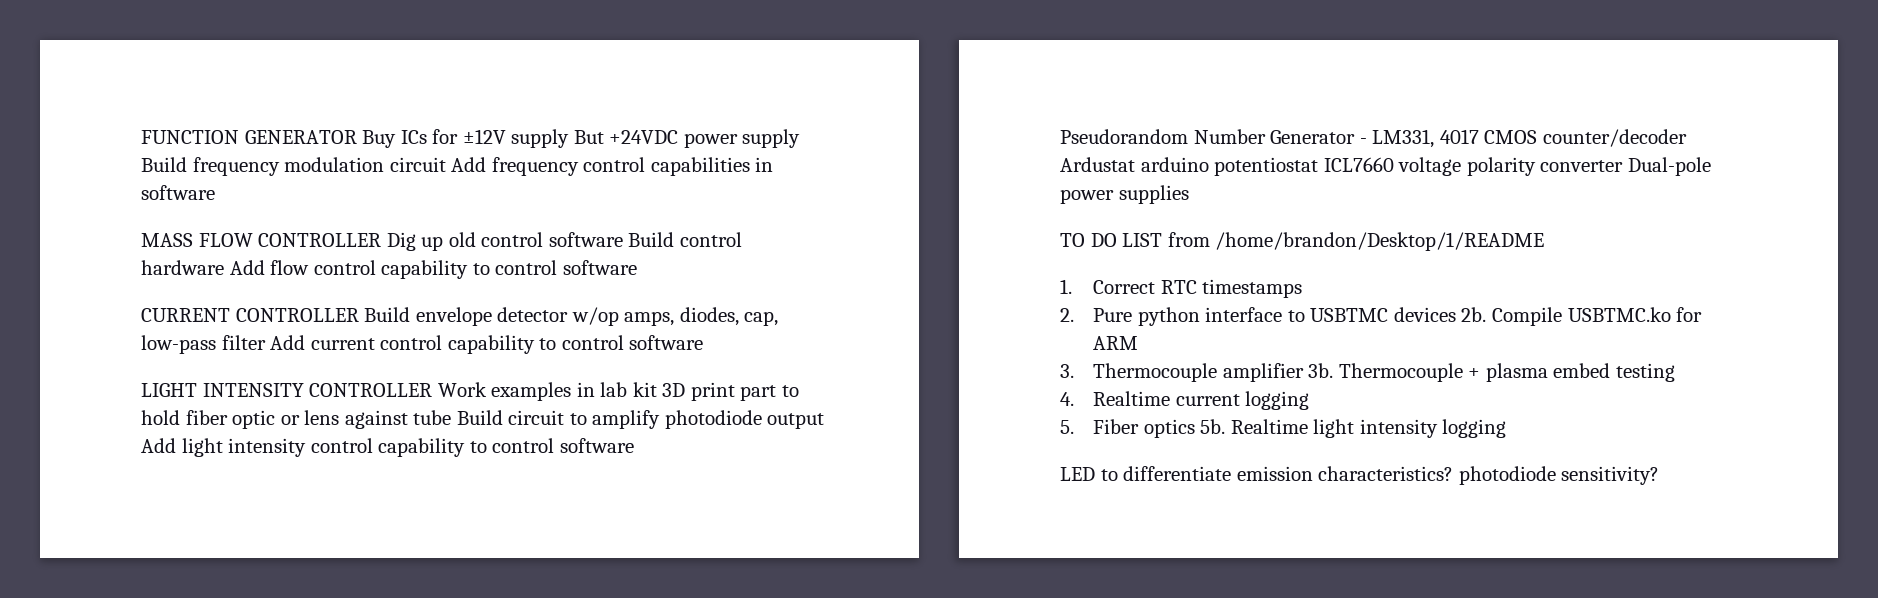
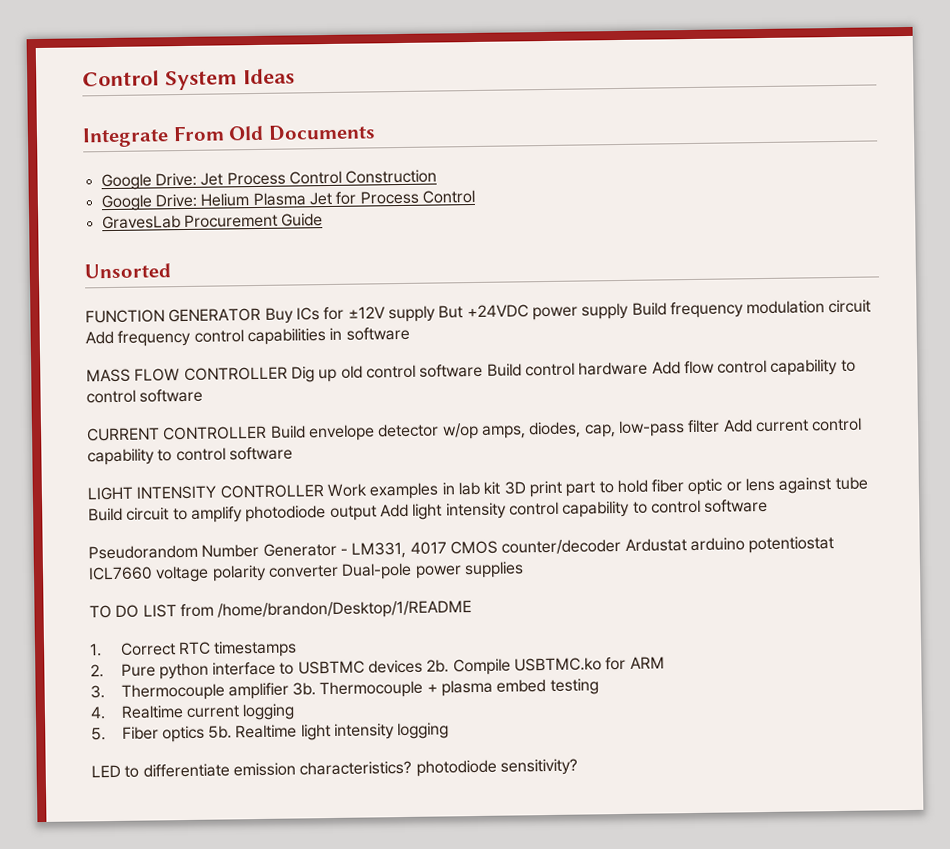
(141, 137) none -> [82,68,295,91] [82,124,376,148] [100,169,438,191] [100,189,475,212] [101,213,324,230] [84,263,171,279] Control System Ideas // Integrate From Old Documents // Google Drive: Jet Process Control Construction // Google Drive: Helium Plasma Jet for Process Control // GravesLab Procurement Guide // Unsorted //

